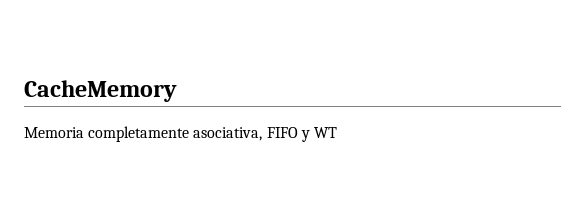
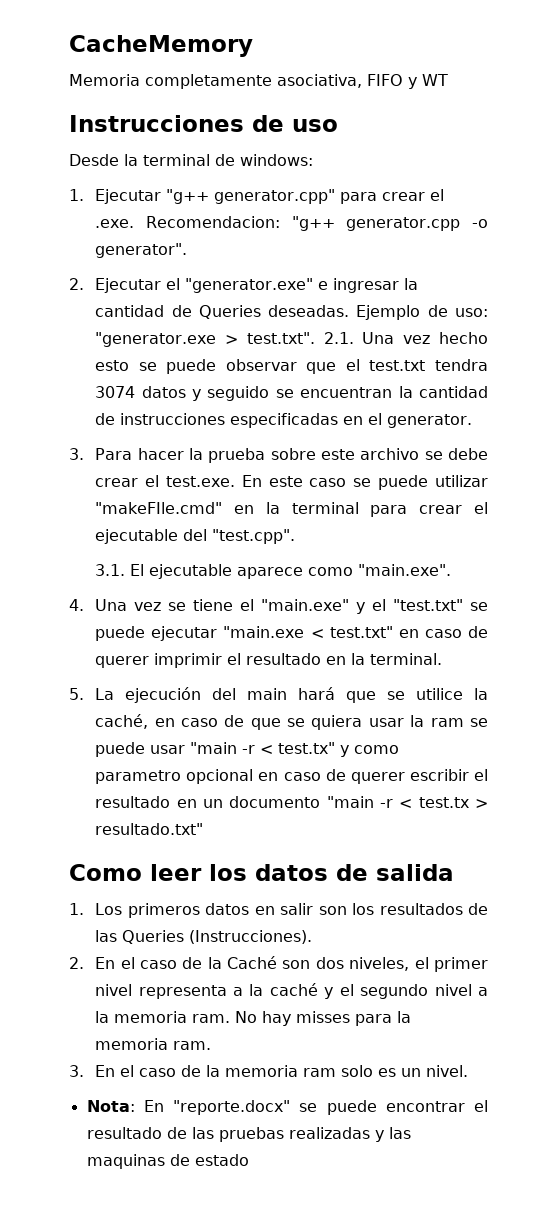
(337, 132) none -> [69,115,338,132] [69,154,313,166] [69,189,445,204] [95,216,488,231] [95,243,188,258] [69,278,419,293] [95,305,488,320] [95,332,489,347] [95,359,489,374] [95,386,488,401] [95,413,473,428] [69,448,488,463] [95,475,488,490] [95,502,488,517] [95,529,296,544] [95,564,452,579] [69,599,488,614] [95,626,488,641] [95,653,443,668] [69,687,488,703] [95,714,488,730] [95,742,400,757] [95,769,488,784] [95,796,488,808] [95,823,204,835] [69,864,454,881] [69,903,488,918] [95,930,313,944] [69,956,488,972] [95,983,489,999] [95,1011,412,1026] [95,1038,212,1050] [69,1065,469,1077] [86,1100,488,1115] [86,1127,411,1142] [86,1154,249,1169] // Instrucciones de uso // Desde la terminal de windows: // 1. Ejecutar "g++ generator.cpp" para crear el .exe. Recomendacion: "g++ generator.cpp -o generator". // 2. Ejecutar el "generator.exe" e ingresar la cantidad de Queries deseadas. Ejemplo de uso: "generator.exe > test.txt". 2.1. Una vez hecho esto se puede observar que el test.txt tendra 3074 datos y seguido se encuentran la cantidad de instrucciones especificadas en el generator. // 3. Para hacer la prueba sobre este archivo se debe crear el test.exe. En este caso se puede utilizar "makeFIle.cmd" en la terminal para crear el ejecutable del "test.cpp". // 3.1. El ejecutable aparece como "main.exe". // 4. Una vez se tiene el "main.exe" y el "test.txt" se puede ejecutar "main.exe < test.txt" en caso de querer imprimir el resultado en la terminal. // 5. La ejecución del main hará que se utilice la caché, en caso de que se quiera usar la ram se puede usar "main -r < test.tx" y como parametro opcional en caso de querer escribir el resultado en un documento "main -r < test.tx > resultado.txt" // Como leer los datos de salida // 1. Los primeros datos en salir son los resultados de las Queries (Instrucciones). // 2. En el caso de la Caché son dos niveles, el primer nivel representa a la caché y el segundo nivel a la memoria ram. No hay misses para la memoria ram. // 3. En el caso de la memoria ram solo es un nivel. // Nota: En "reporte.docx" se puede encontrar el resultado de las pruebas realizadas y las maquinas de estado

